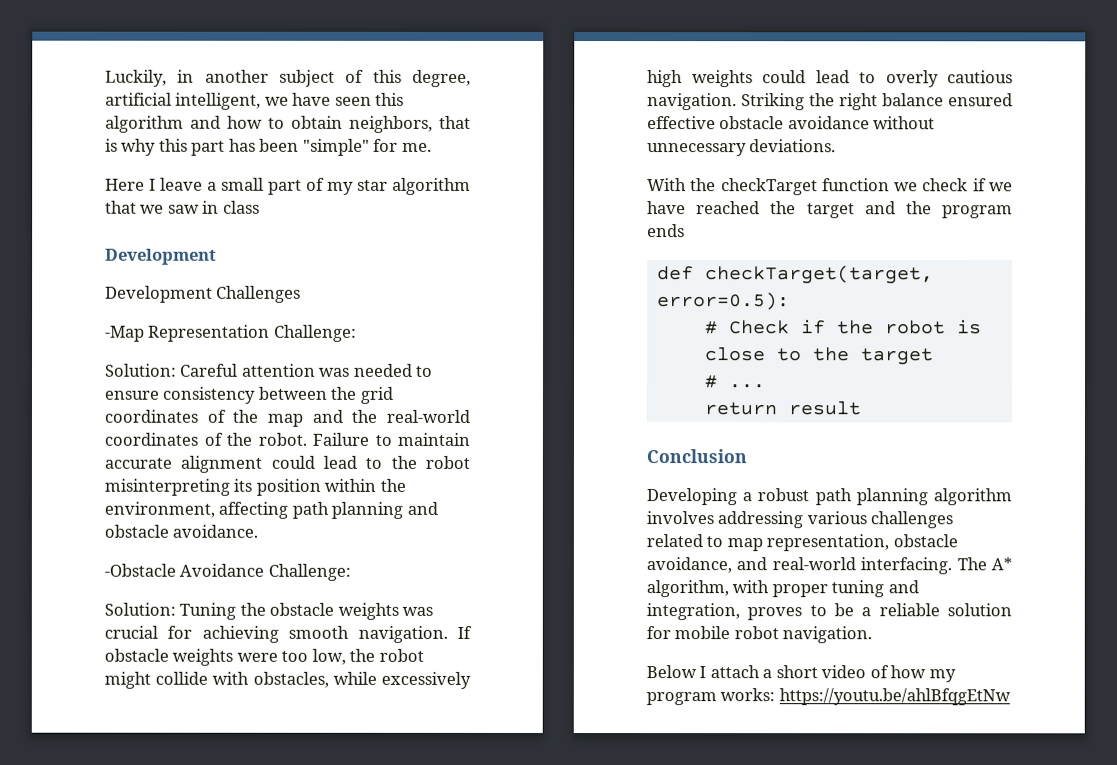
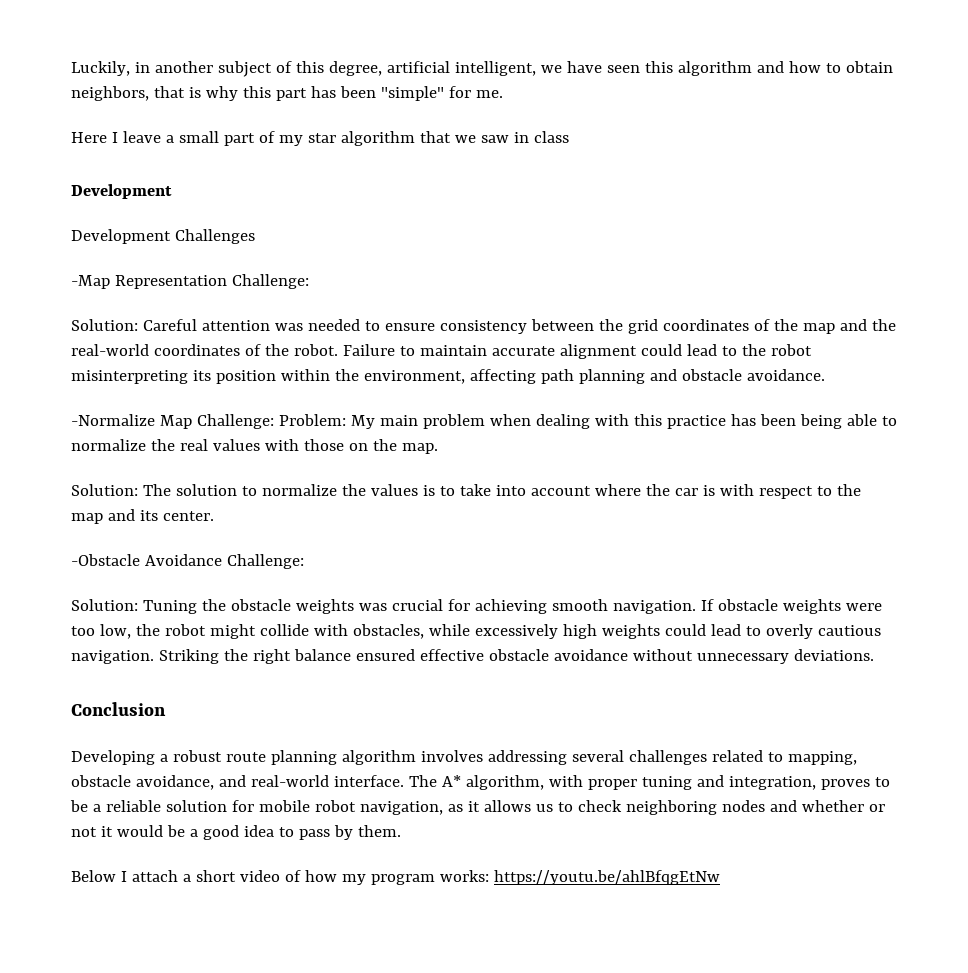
(259, 531) none -> [71,414,897,429] [71,439,438,454] [71,484,861,499] [71,509,214,524] // -Normalize Map Challenge: Problem: My main problem when dealing with this practice has been being able to normalize the real values with those on the map. // Solution: The solution to normalize the values is to take into account where the car is with respect to the map and its center.
[647,178,1013,196] [647,201,1013,219] [647,224,685,238] [656,265,934,285] [656,292,790,311] [704,319,982,335] [704,347,934,366] [703,375,765,389] [703,401,861,416] // With the checkTarget function we check if we have reached the target and the program ends // def checkTarget(target, error=0.5): // # Check if the robot is close to the target // # ... // return result -> (874, 655) none
[814,488,852,506] path -> [225,752,266,762] route
[806,511,867,525] various -> [571,750,624,762] several
[726,534,890,552] map representation, -> [787,751,857,765] mapping,
[860,557,953,575] interfacing. -> [333,775,404,787] interface.
[782,626,873,644] navigation. -> [359,800,885,815] [71,825,401,840] navigation, as it allows us to check neighboring nodes and whether or not it would be a good idea to pass by them.

